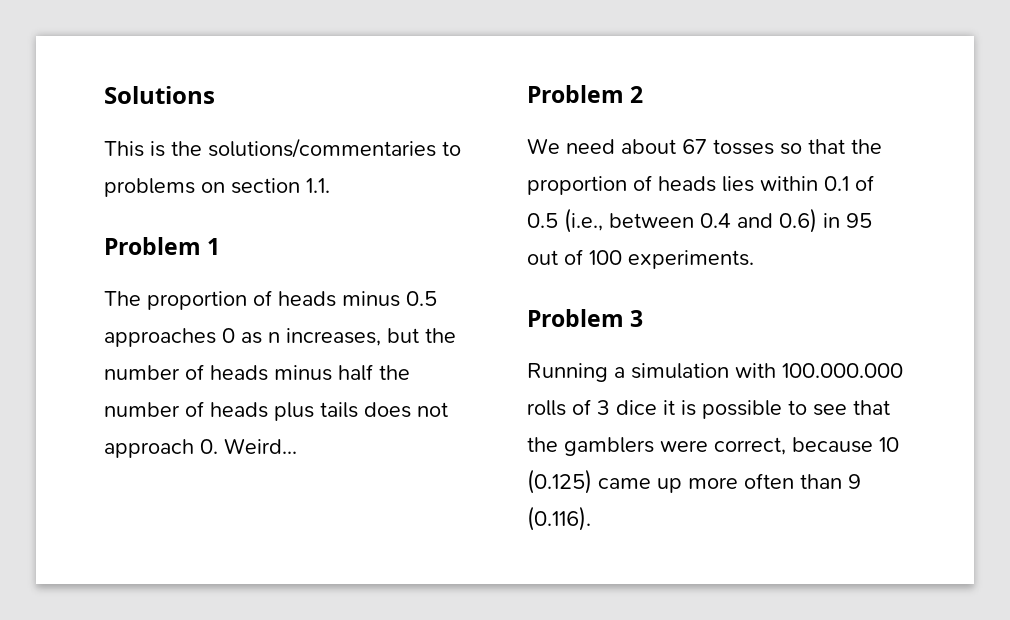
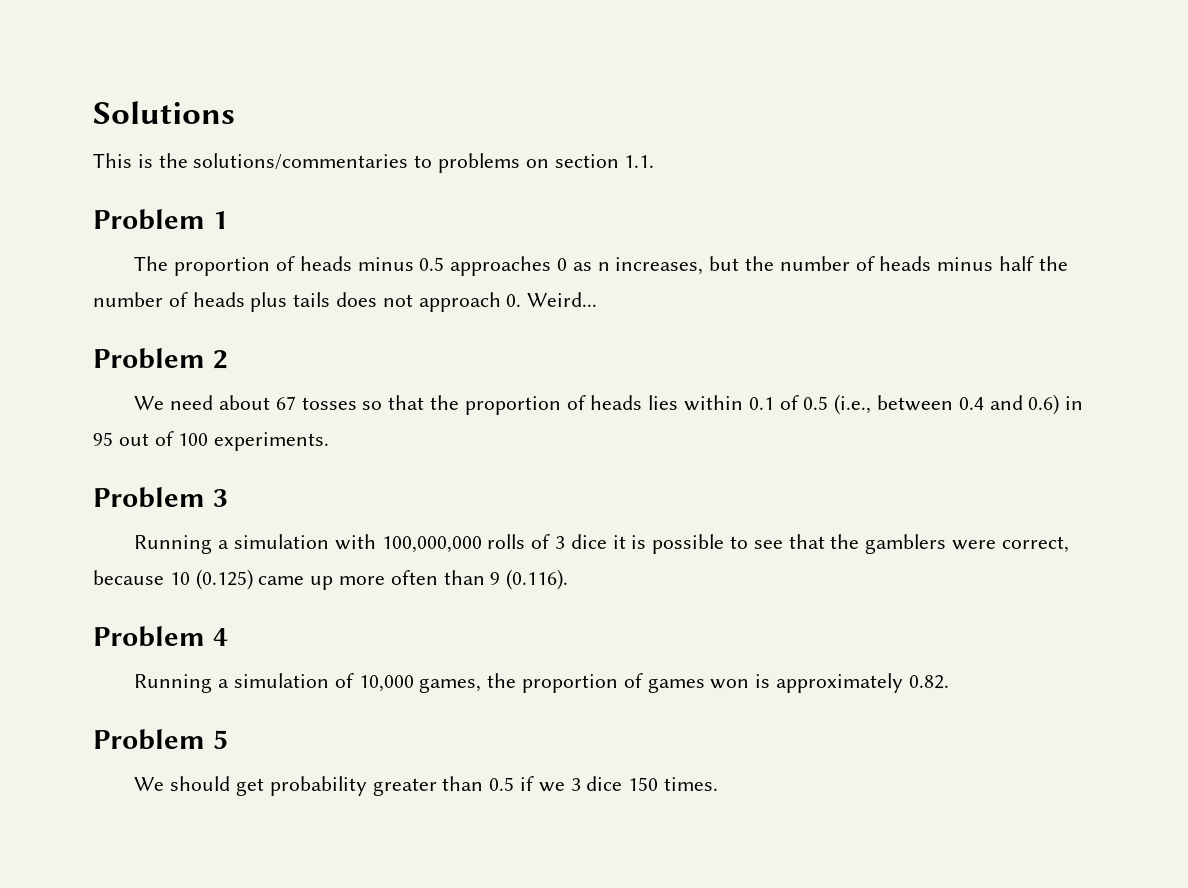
[782,363,903,378] 100.000.000 -> [381,536,482,553] 100,000,000
(591, 518) none -> [93,626,228,647] [134,673,949,693] [93,729,228,750] [134,776,719,796] // Problem 4 // Running a simulation of 10,000 games, the proportion of games won is approximately 0.82. // Problem 5 // We should get probability greater than 0.5 if we 3 dice 150 times.

